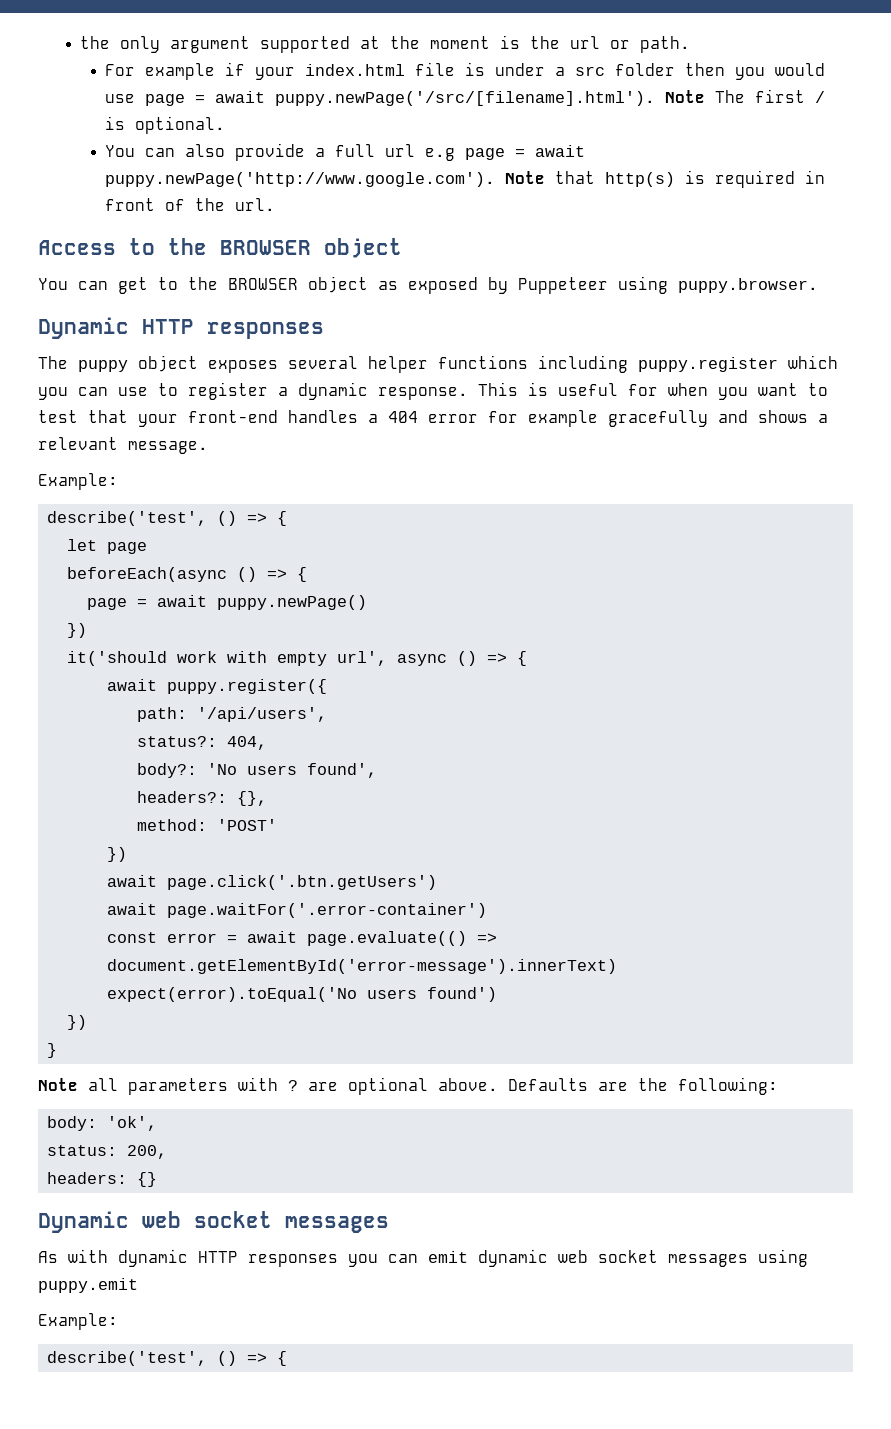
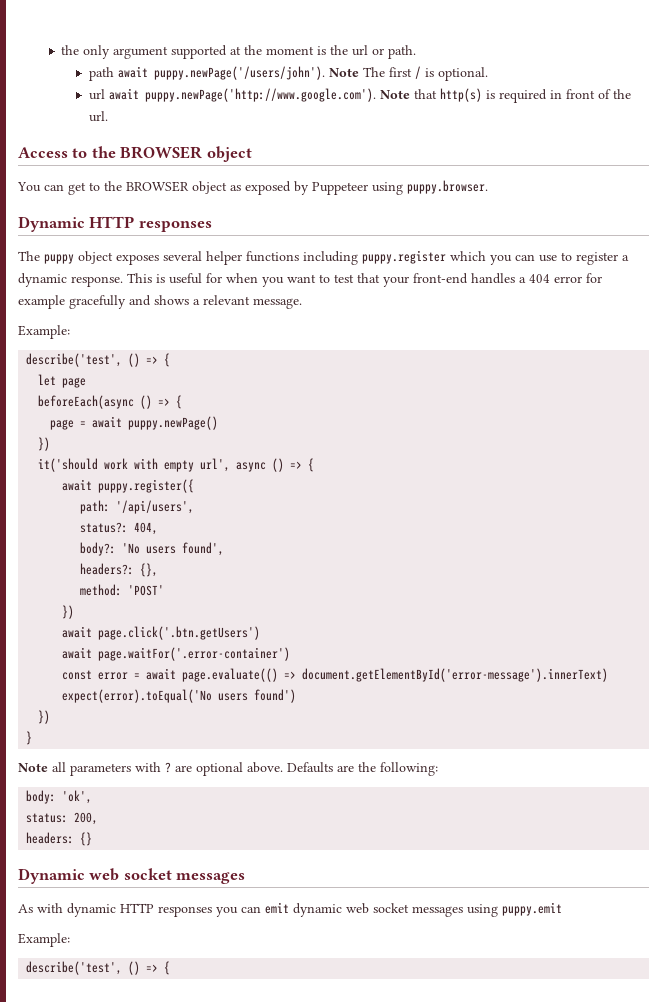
[104,62,825,80] [104,91,655,106] For example if your index.html file is under a src folder then you would use page = await puppy.newPage('/src/[filename].html'). -> [88,66,325,81] path await puppy.newPage('/users/john').
[104,143,525,161] You can also provide a full url e.g page = -> [88,89,105,100] url

